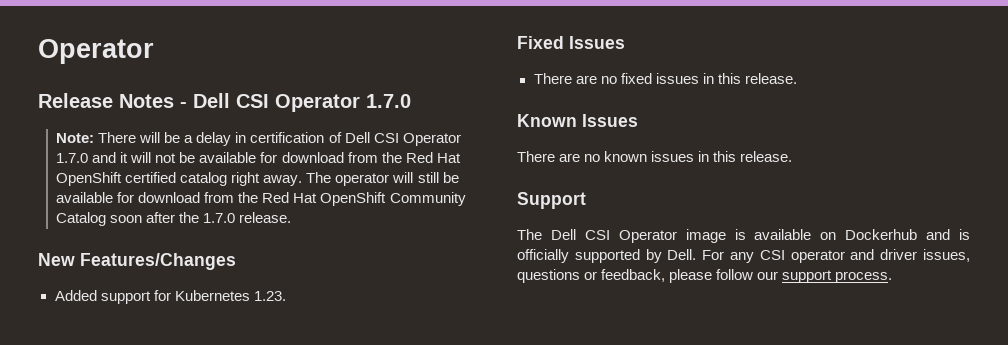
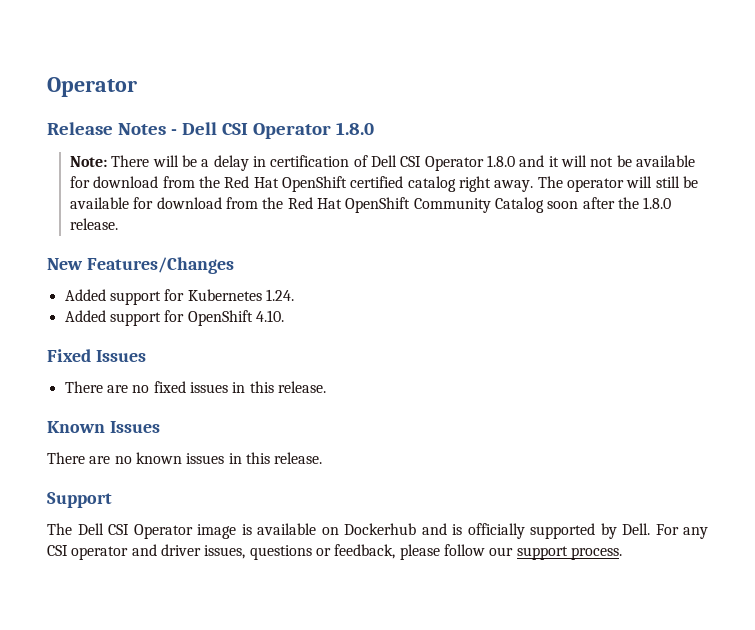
[366,94,411,108] 1.7.0 -> [335,122,374,135] 1.8.0
[56,153,89,163] 1.7.0 -> [486,155,515,167] 1.8.0
[203,213,236,223] 1.7.0 -> [643,197,672,209] 1.8.0
[253,291,286,301] 1.23. -> [265,289,294,301] [64,310,284,326] 1.24. // Added support for OpenShift 4.10.

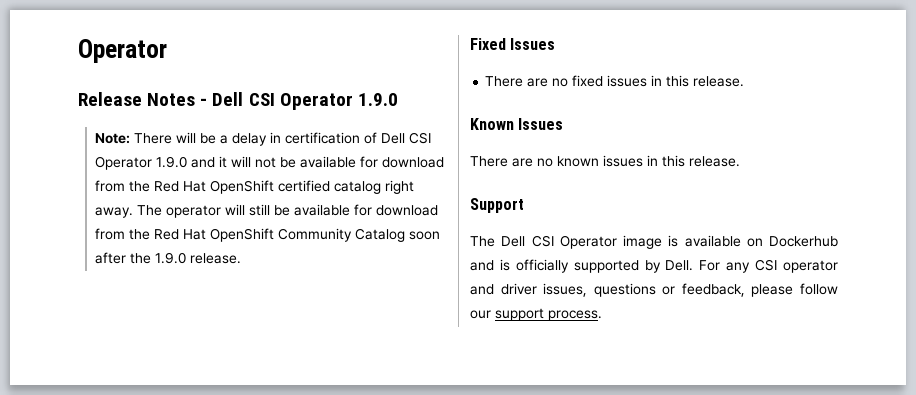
[335,122,374,135] 1.8.0 -> [357,93,398,106] 1.9.0
[486,155,515,167] 1.8.0 -> [156,156,188,168] 1.9.0
[643,197,672,209] [70,218,119,230] [47,257,234,274] [64,289,294,305] [64,310,284,326] 1.8.0 release. // New Features/Changes // Added support for Kubernetes 1.24. // Added support for OpenShift 4.10. -> [155,252,242,264] 1.9.0 release.

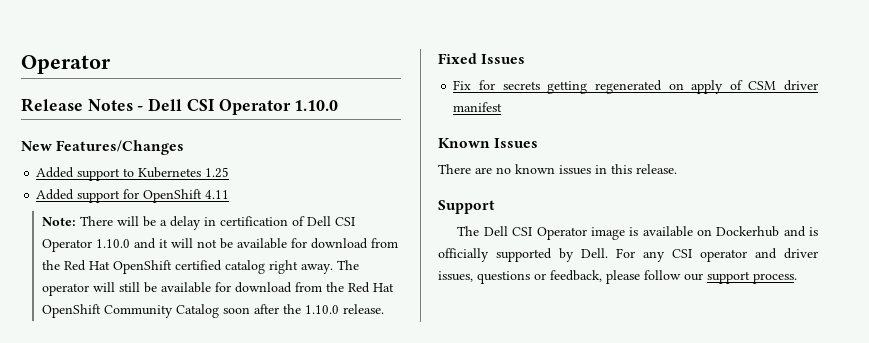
[357,93,398,106] 1.9.0 -> [294,100,339,111] [21,140,185,155] [36,167,230,181] [36,189,230,203] 1.10.0 // New Features/Changes // Added support to Kubernetes 1.25 // Added support for OpenShift 4.11
[156,156,188,168] 1.9.0 -> [95,239,130,248] 1.10.0
[155,252,187,264] 1.9.0 -> [304,305,339,314] 1.10.0
[485,75,745,87] There are no fixed issues in this release. -> [453,80,818,94] [453,102,503,112] Fix for secrets getting regenerated on apply of CSM driver manifest

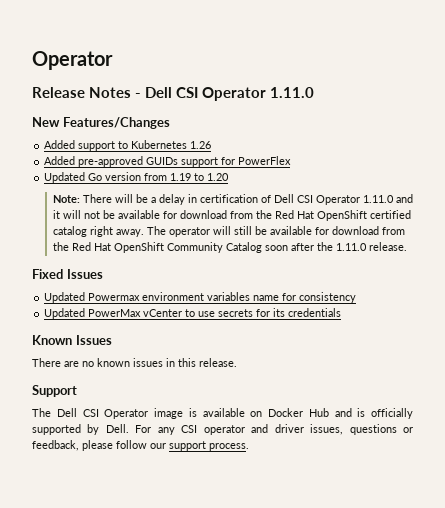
[294,100,339,111] 1.10.0 -> [270,87,315,98] 1.11.0
[205,167,230,178] [36,189,230,203] 1.25 // Added support for OpenShift 4.11 -> [190,141,212,149] [44,156,292,167] [44,172,230,183] 1.26 // Added pre-approved GUIDs support for PowerFlex // Updated Go version from 1.19 to 1.20
[95,239,130,248] 1.10.0 -> [362,195,394,203] 1.11.0
[304,305,339,314] 1.10.0 -> [335,243,367,251] 1.11.0
[453,80,818,94] [453,102,503,112] Fix for secrets getting regenerated on apply of CSM driver manifest -> [44,292,357,303] [44,308,342,319] Updated Powermax environment variables name for consistency // Updated PowerMax vCenter to use secrets for its credentials
[716,226,780,237] Dockerhub -> [268,408,329,417] Docker Hub

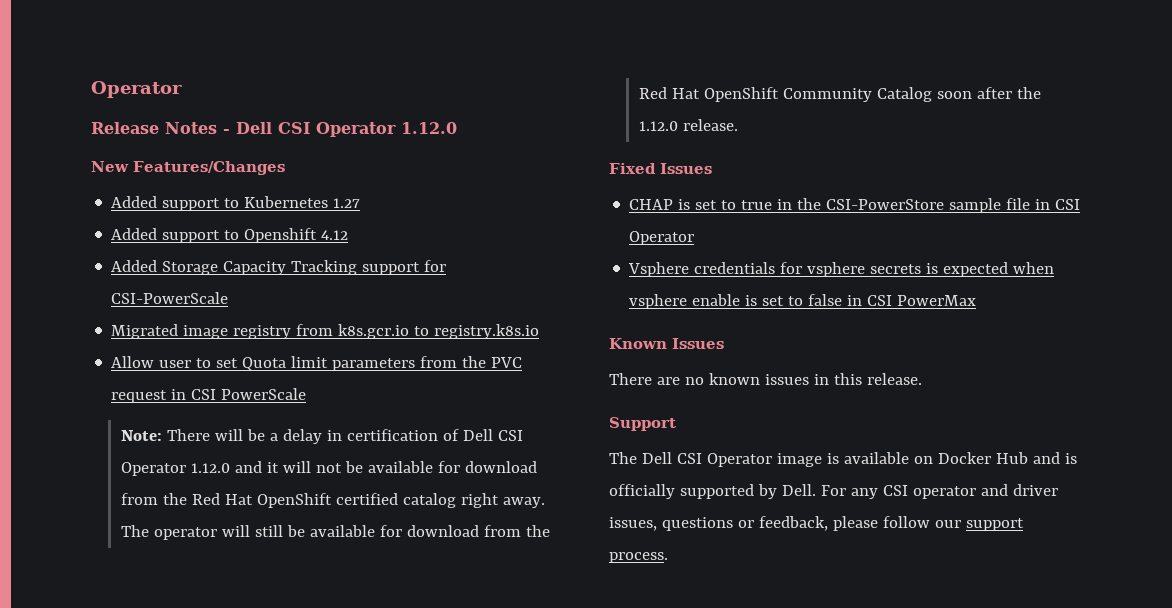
[270,87,315,98] 1.11.0 -> [401,122,457,134] 1.12.0
[190,141,212,149] [44,156,292,167] [44,172,230,183] 1.26 // Added pre-approved GUIDs support for PowerFlex // Updated Go version from 1.19 to 1.20 -> [333,198,361,208] [111,228,349,243] [111,260,447,275] [111,292,229,304] [111,324,540,339] [111,356,523,371] [111,388,307,403] 1.27 // Added support to Openshift 4.12 // Added Storage Capacity Tracking support for CSI-PowerScale // Migrated image registry from k8s.gcr.io to registry.k8s.io // Allow user to set Quota limit parameters from the PVC request in CSI PowerScale
[362,195,394,203] 1.11.0 -> [190,463,230,473] 1.12.0
[335,243,367,251] 1.11.0 -> [638,121,678,131] 1.12.0
[44,292,357,303] [44,308,342,319] Updated Powermax environment variables name for consistency // Updated PowerMax vCenter to use secrets for its credentials -> [629,198,1081,213] [629,231,695,245] [628,262,1055,277] [629,294,977,309] CHAP is set to true in the CSI-PowerStore sample file in CSI Operator // Vsphere credentials for vsphere secrets is expected when vsphere enable is set to false in CSI PowerMax

